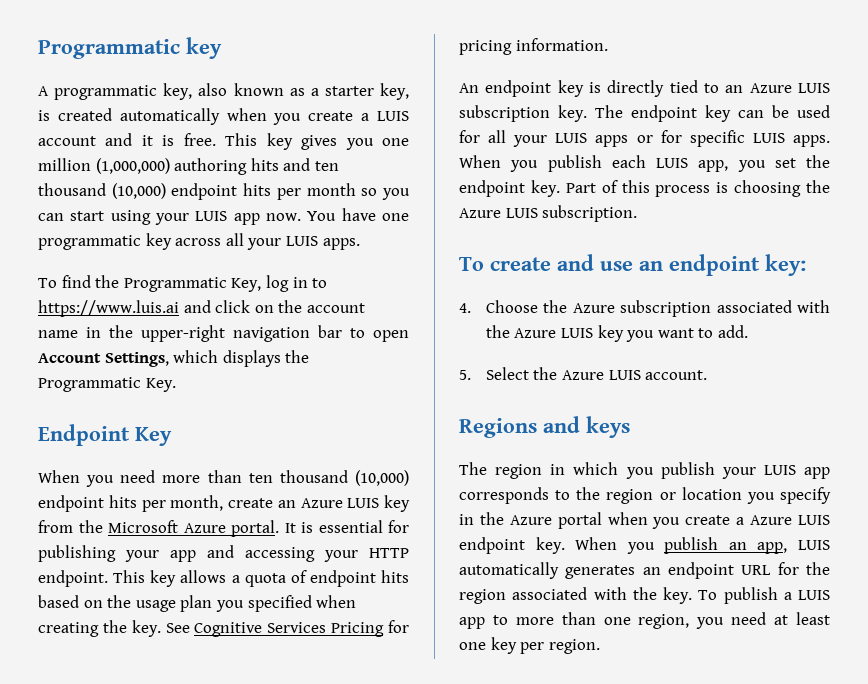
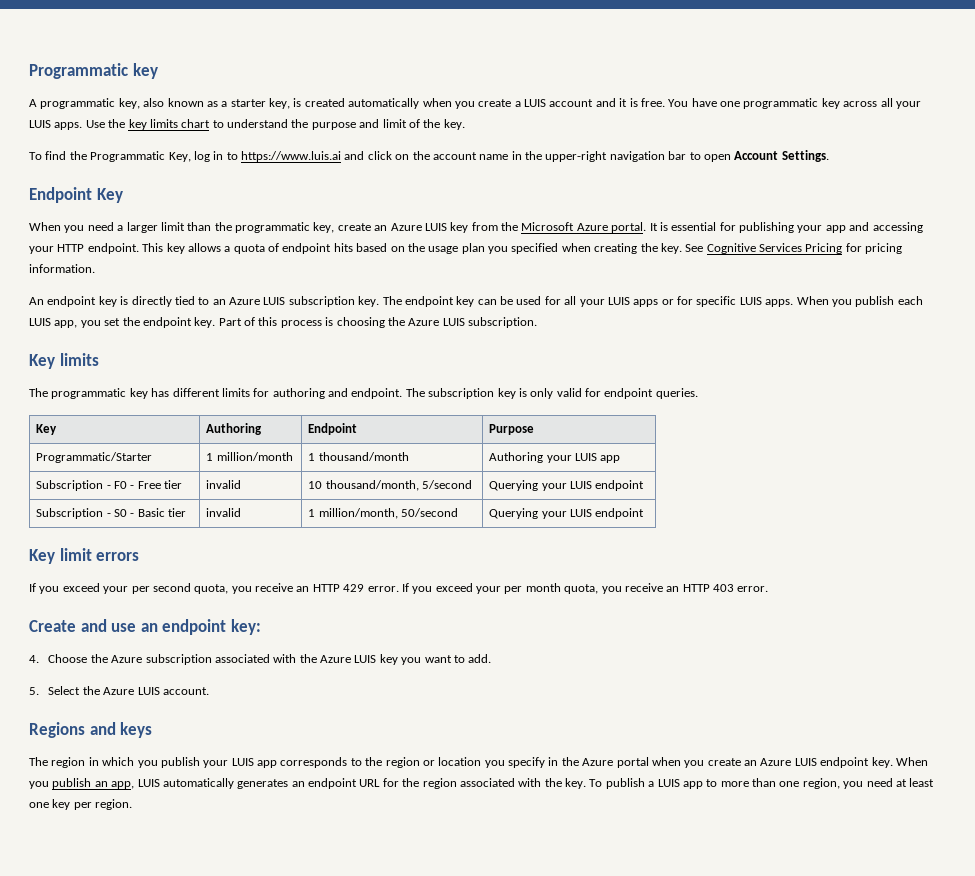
[225,133,410,150] [38,158,339,175] [38,183,411,200] [38,210,301,225] This key gives you one million (1,000,000) authoring hits and ten thousand (10,000) endpoint hits per month so you can start using your LUIS app now. -> (665, 102) none
(360, 244) none -> [85,119,465,130] Use the key limits chart to understand the purpose and limit of the key.
[104,350,310,367] [38,377,176,392] Settings, which displays the Programmatic Key. -> [781,150,829,162] Settings.
[162,470,409,486] [38,495,224,512] more than ten thousand (10,000) endpoint hits per month, -> [117,222,335,233] a larger limit than the programmatic key,
[459,257,551,271] To create -> [29,353,99,369] [29,388,698,399] [36,424,58,435] [206,423,263,435] [308,423,358,435] [489,424,535,435] [36,452,153,463] [206,452,293,461] [308,452,409,461] [489,452,621,463] [36,480,183,491] [206,480,242,489] [308,480,472,491] [489,480,645,491] [36,508,187,519] [206,508,242,517] [308,508,458,519] [489,508,645,519] [29,548,140,564] [29,583,769,594] [29,620,76,632] Key limits // The programmatic key has different limits for authoring and endpoint. The subscription key is only valid for endpoint queries. // Key | Authoring | Endpoint | Purpose // Programmatic/Starter | 1 million/month | 1 thousand/month | Authoring your LUIS app // Subscription - F0 - Free tier | invalid | 10 thousand/month, 5/second | Querying your LUIS endpoint // Subscription - S0 - Basic tier | invalid | 1 million/month, 50/second | Querying your LUIS endpoint // Key limit errors // If you exceed your per second quota, you receive an HTTP 429 error. If you exceed your per month quota, you receive an HTTP 403 error. // Create
[736,517,745,525] a -> [744,760,757,766] an

